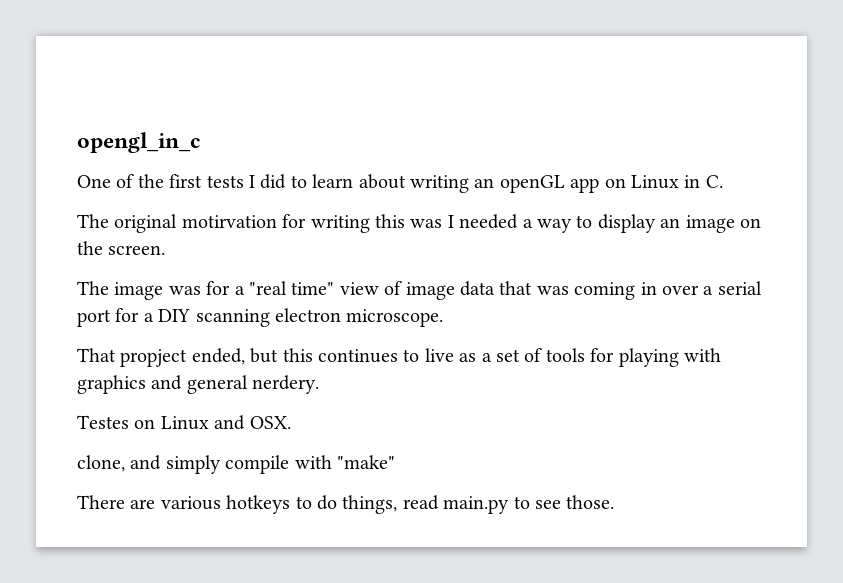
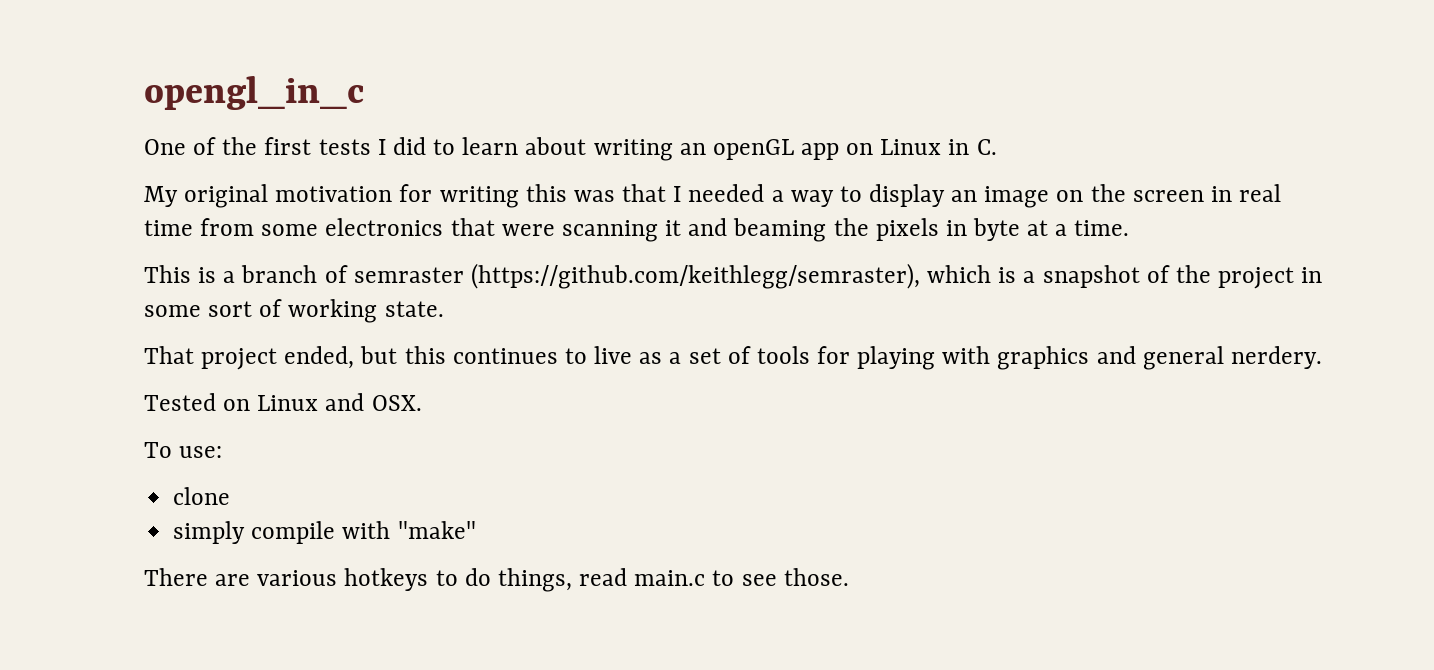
[77,214,277,233] The original motirvation -> [144,184,393,208] My original motivation
(443, 223) none -> [622,184,667,202] that
[108,245,166,255] [77,281,762,300] [77,308,444,327] screen. // The image was for a "real time" view of image data that was coming in over a serial port for a DIY scanning electron microscope. -> [1132,184,1282,202] [144,218,1130,242] [144,263,1323,289] [144,299,444,323] screen in real time from some electronics that were scanning it and beaming the pixels in byte at a time. // This is a branch of semraster (https://github.com/keithlegg/semraster), which is a snapshot of the project in some sort of working state.
[120,349,188,367] propject -> [201,348,278,370] project
[77,415,129,429] Testes -> [144,393,216,411] Tested
[77,455,162,472] clone, and -> [144,442,223,458] [173,487,231,505] To use: // clone //
[443,496,510,514] main.py -> [634,570,706,586] main.c

